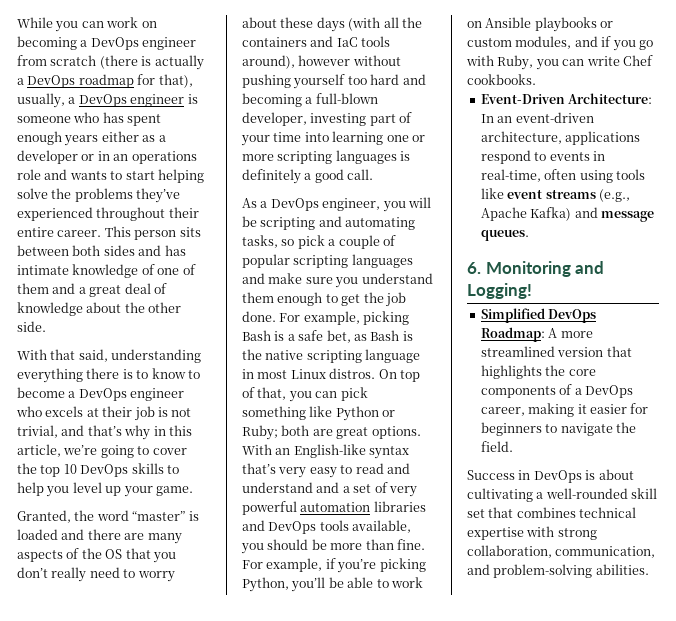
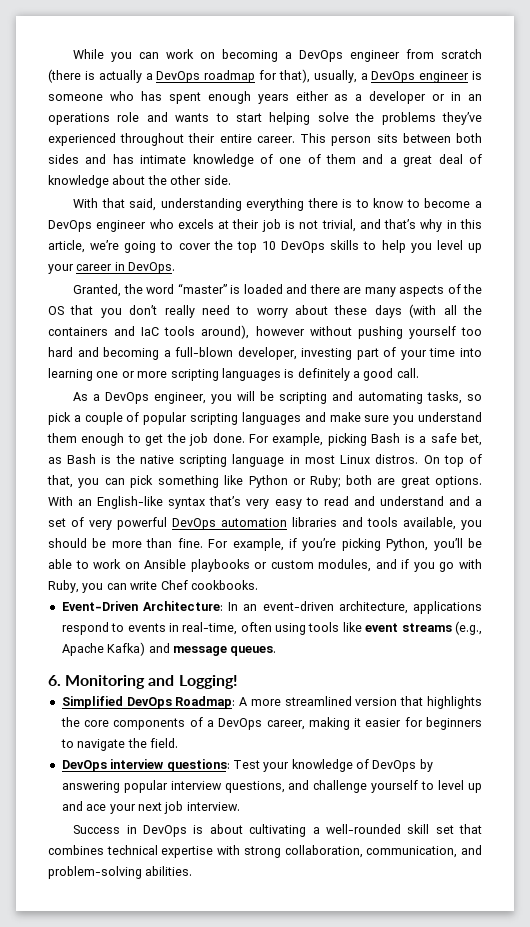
[155,486,193,496] game. -> [76,262,176,274] career in DevOps.
(297, 508) none -> [172,518,216,530] DevOps
[268,521,317,534] DevOps -> (363, 522) none
(513, 446) none -> [61,759,433,772] [61,780,483,793] [61,801,240,814] // DevOps interview questions: Test your knowledge of DevOps by answering popular interview questions, and challenge yourself to level up and ace your next job interview.

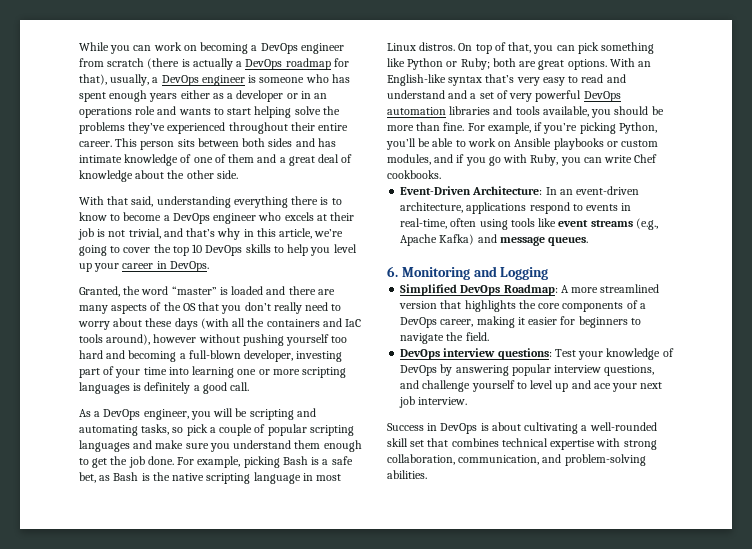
[178,675,238,689] Logging! -> [500,267,549,280] Logging

